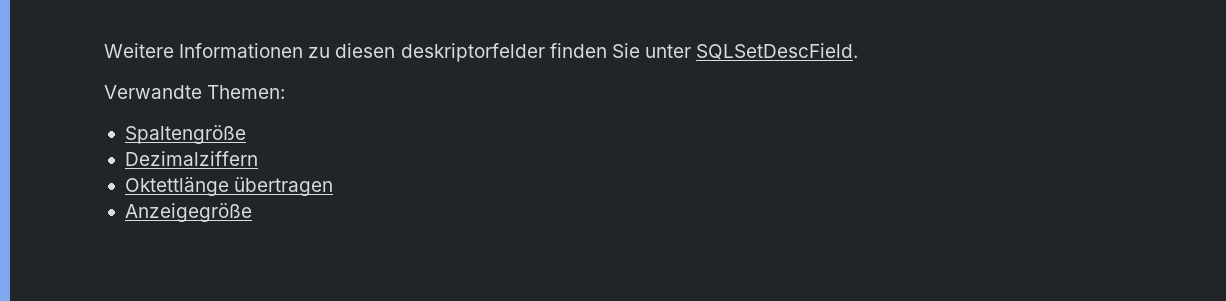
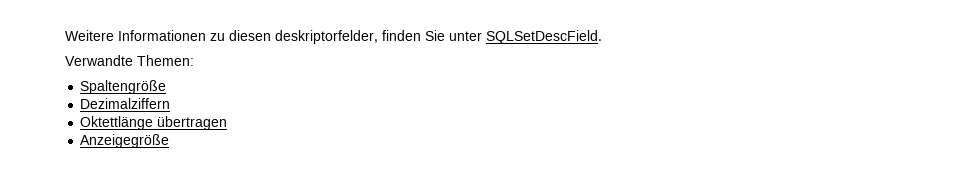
[400,43,545,62] deskriptorfelder -> [275,30,378,44] deskriptorfelder,

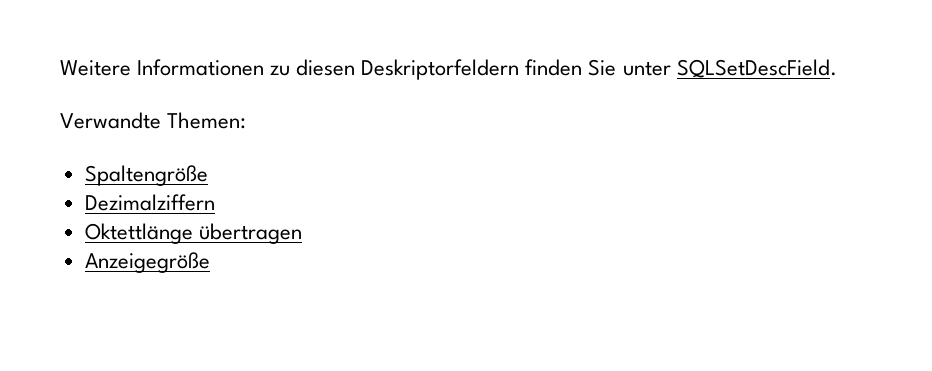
[275,30,378,44] deskriptorfelder, -> [361,59,520,80] Deskriptorfeldern

